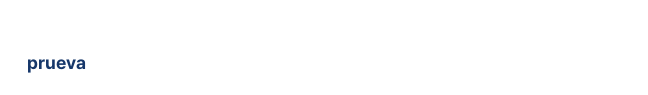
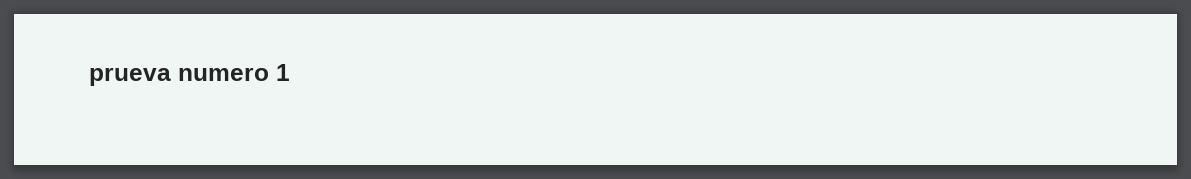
(86, 66) none -> [178,64,290,81] numero 1

